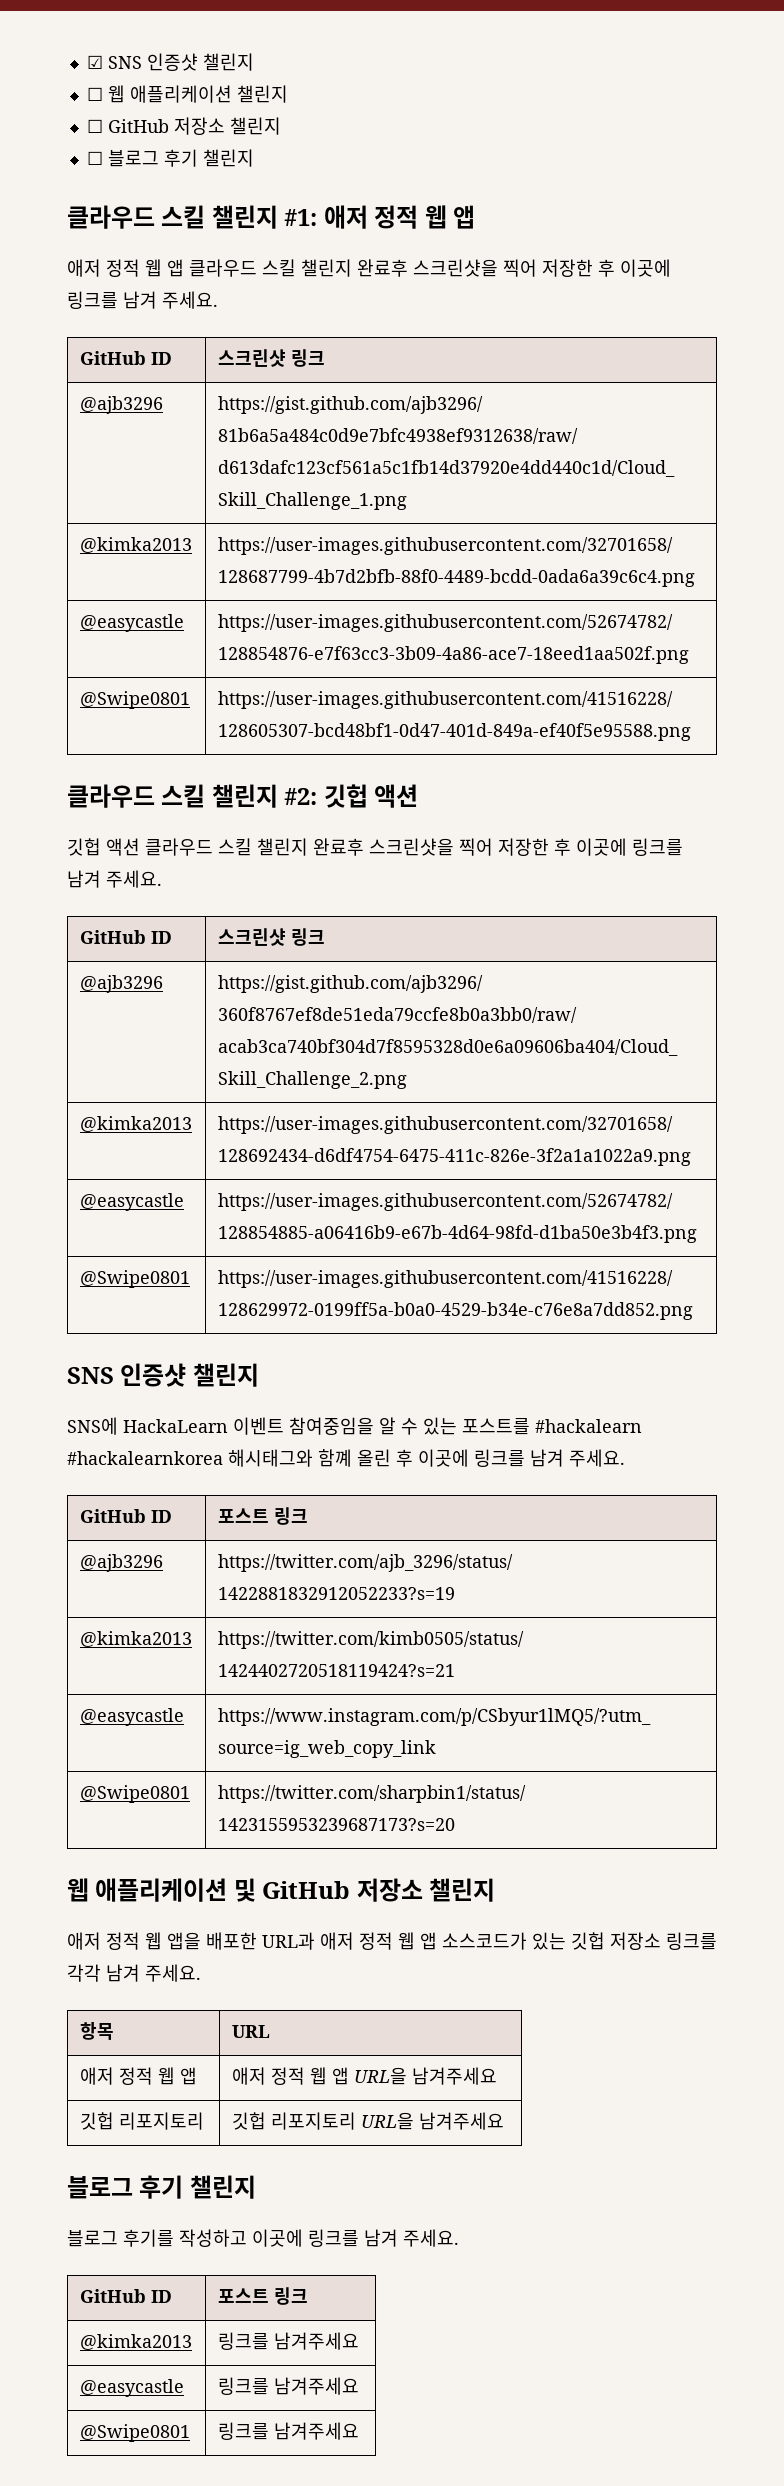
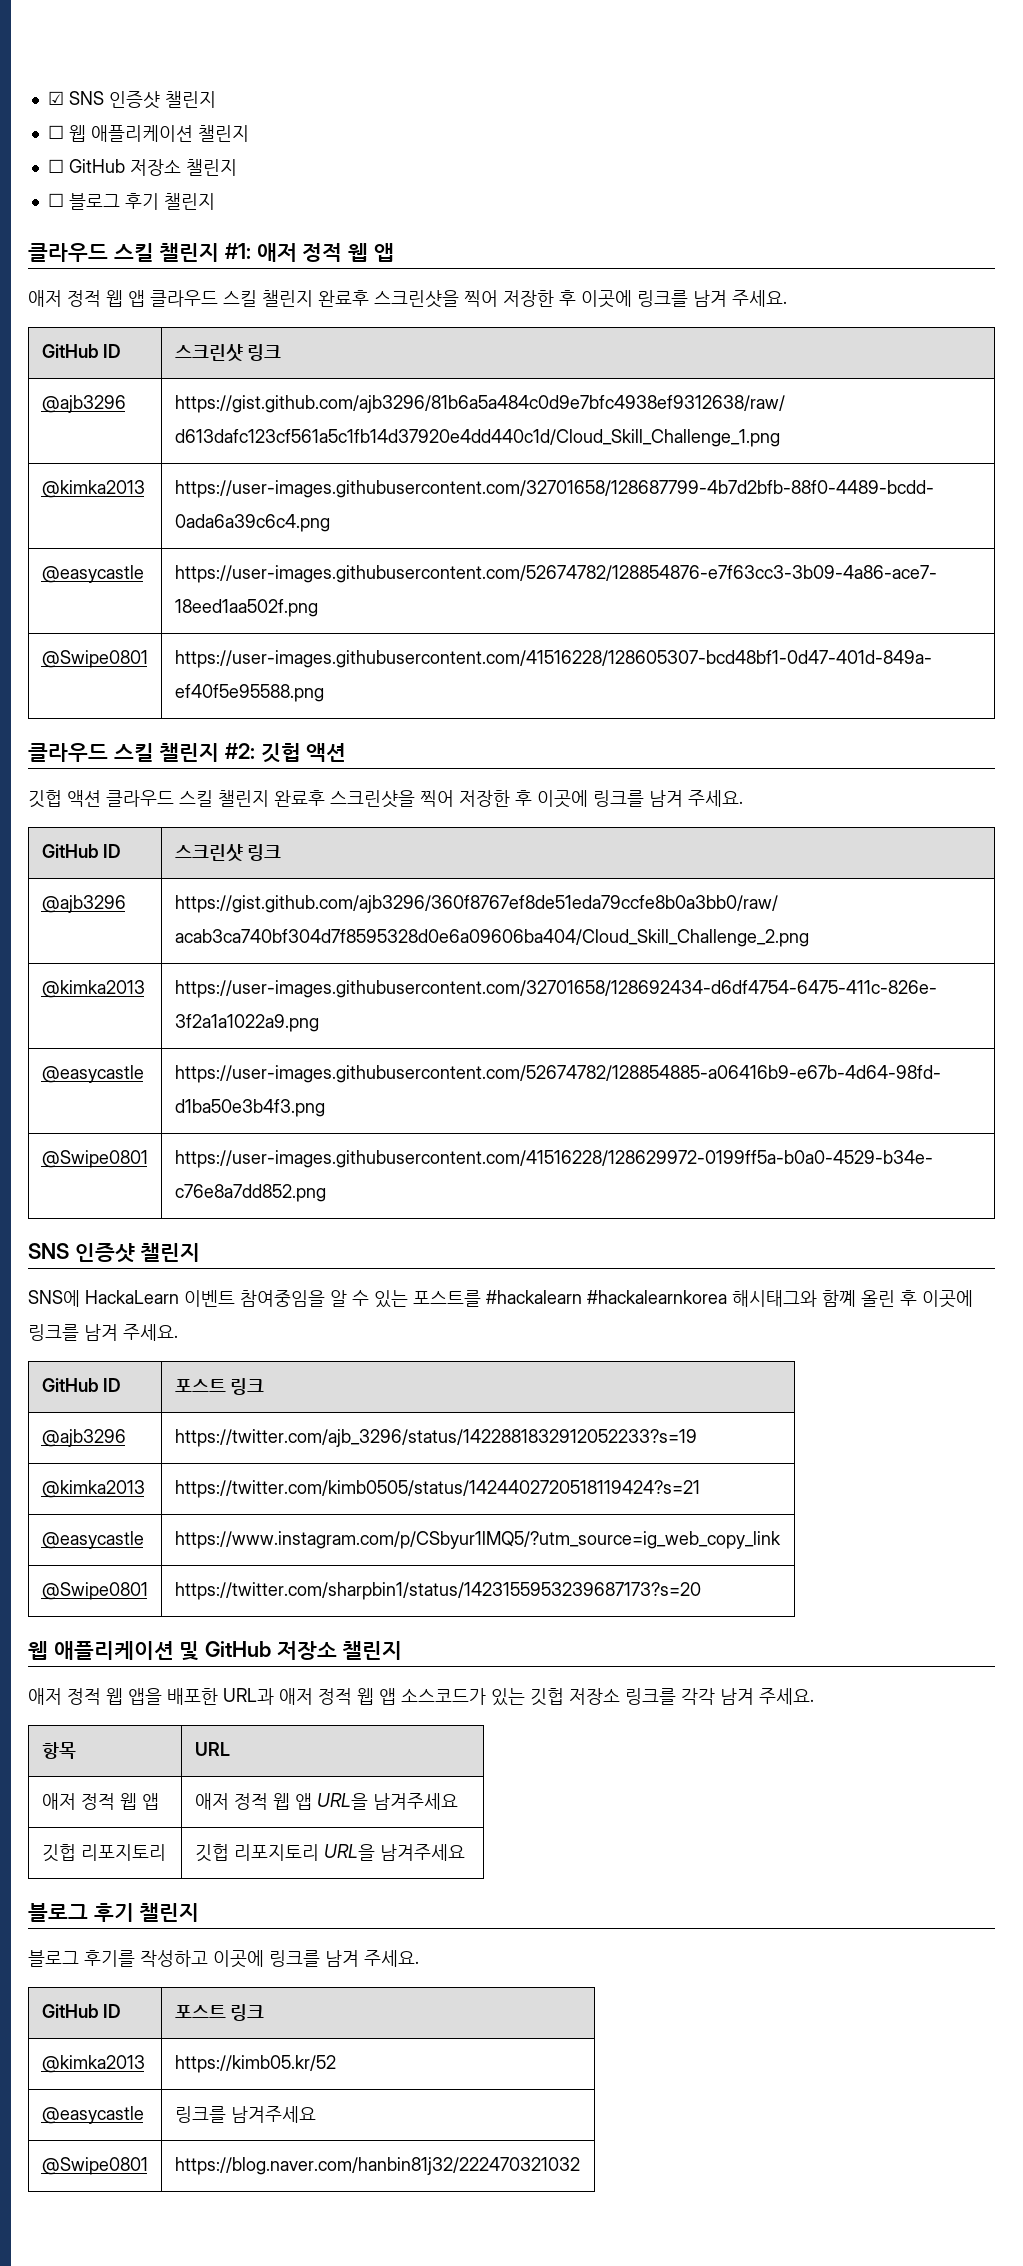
[217,2332,359,2350] 링크를 남겨주세요 -> [174,2055,336,2073] https://kimb05.kr/52
[217,2422,359,2440] 링크를 남겨주세요 -> [174,2157,580,2175] https://blog.naver.com/hanbin81j32/222470321032

